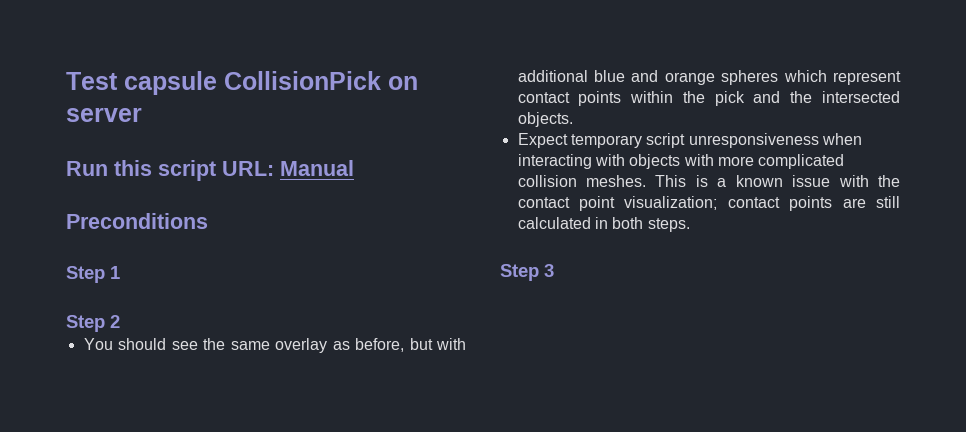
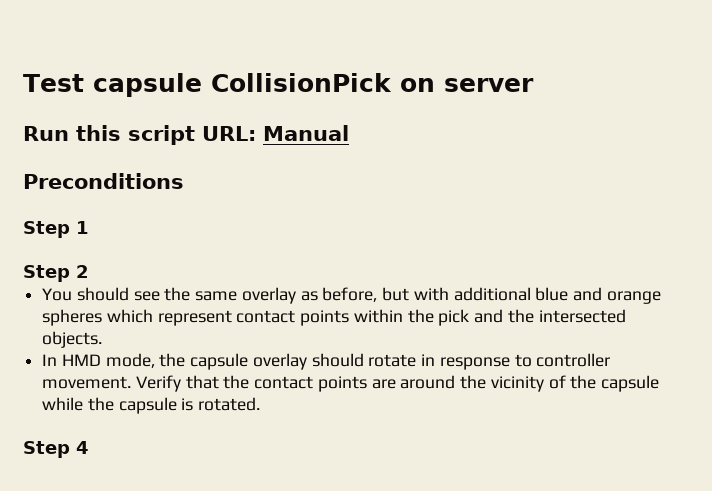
[517,133,862,148] [517,154,845,169] [517,175,900,187] [517,196,900,211] [517,217,690,232] [500,264,554,281] Expect temporary script unresponsiveness when interacting with objects with more complicated collision meshes. This is a known issue with the contact point visualization; contact points are still calculated in both steps. // Step 3 -> [42,353,611,370] [42,375,659,392] [42,397,261,414] [23,441,89,458] In HMD mode, the capsule overlay should rotate in response to controller movement. Verify that the contact points are around the vicinity of the capsule while the capsule is rotated. // Step 4

